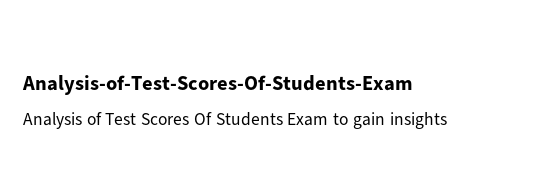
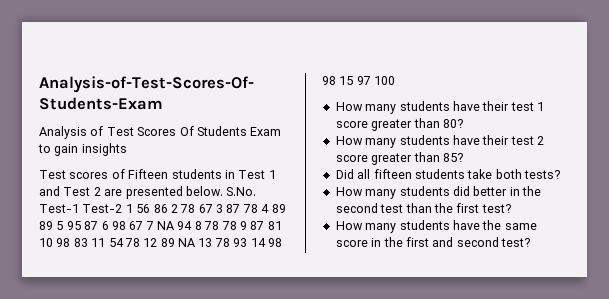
(447, 120) none -> [39,169,276,179] [39,186,257,199] [39,204,286,213] [39,221,282,230] [39,238,282,247] [322,76,396,85] [335,101,544,114] [335,118,463,131] [335,135,544,148] [335,152,463,165] [335,169,560,179] [335,186,541,199] [335,203,511,213] [335,220,537,233] [335,237,530,247] // Test scores of Fifteen students in Test 1 and Test 2 are presented below. S.No. Test-1 Test-2 1 56 86 2 78 67 3 87 78 4 89 89 5 95 87 6 98 67 7 NA 94 8 78 78 9 87 81 10 98 83 11 54 78 12 89 NA 13 78 93 14 98 98 15 97 100 // How many students have their test 1 score greater than 80? // How many students have their test 2 score greater than 85? // Did all fifteen students take both tests? // How many students did better in the second test than the first test? // How many students have the same score in the first and second test?

